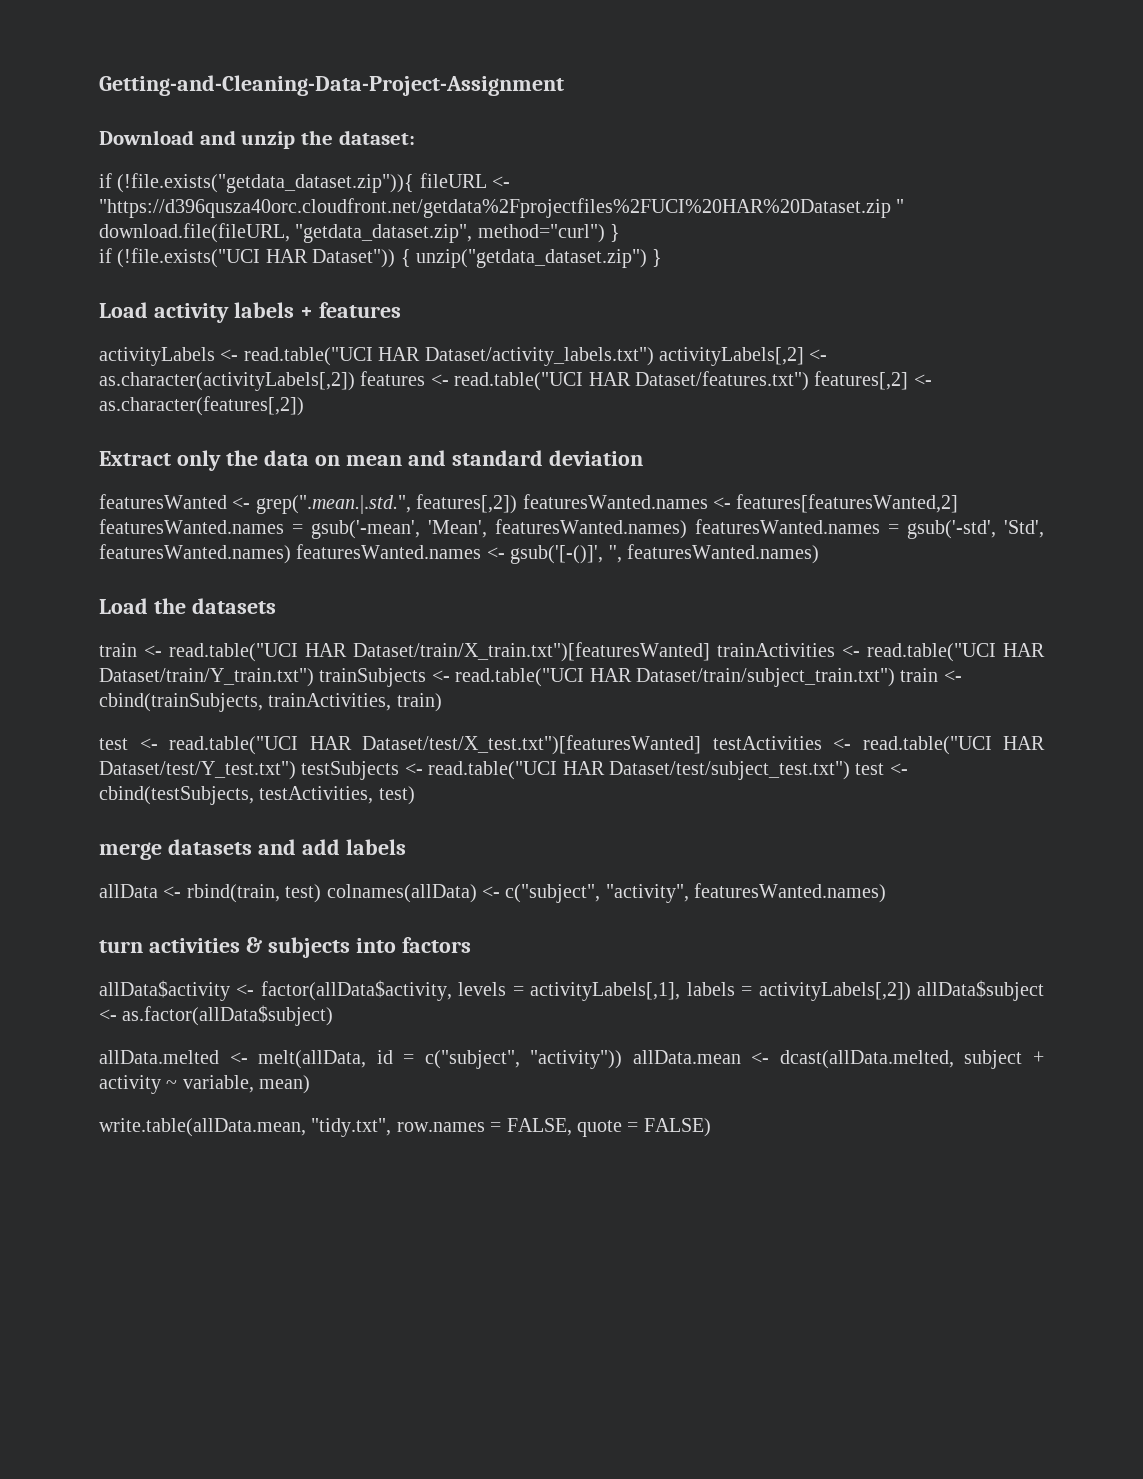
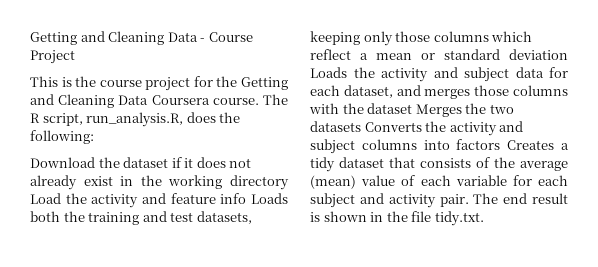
[99,75,564,96] [99,130,415,149] [99,173,511,193] [99,198,905,218] [99,223,621,243] [99,248,663,268] [99,302,401,323] [99,347,828,366] [99,371,932,391] [99,396,304,416] [99,450,643,471] [99,494,959,514] [99,519,1044,539] [99,544,819,564] [99,598,276,614] [99,642,1045,662] [99,668,962,687] [99,693,442,712] [99,735,1045,755] [99,761,908,780] [99,786,415,805] [99,839,406,860] [99,883,887,903] [99,937,471,958] [99,980,1044,1001] [99,1005,334,1026] [99,1050,1044,1069] [99,1075,311,1094] [99,1118,711,1137] Getting-and-Cleaning-Data-Project-Assignment // Download and unzip the dataset: // if (!file.exists("getdata_dataset.zip")){ fileURL <- "https://d396qusza40orc.cloudfront.net/getdata%2Fprojectfiles%2FUCI%20HAR%20Dataset.zip " download.file(fileURL, "getdata_dataset.zip", method="curl") } // if (!file.exists("UCI HAR Dataset")) { unzip("getdata_dataset.zip") } // Load activity labels + features // activityLabels <- read.table("UCI HAR Dataset/activity_labels.txt") activityLabels[,2] <- as.character(activityLabels[,2]) features <- read.table("UCI HAR Dataset/features.txt") features[,2] <- as.character(features[,2]) // Extract only the data on mean and standard deviation // featuresWanted <- grep(".mean.|.std.", features[,2]) featuresWanted.names <- features[featuresWanted,2] featuresWanted.names = gsub('-mean', 'Mean', featuresWanted.names) featuresWanted.names = gsub('-std', 'Std', featuresWanted.names) featuresWanted.names <- gsub('[-()]', '', featuresWanted.names) // Load the datasets // train <- read.table("UCI HAR Dataset/train/X_train.txt")[featuresWanted] trainActivities <- read.table("UCI HAR Dataset/train/Y_train.txt") trainSubjects <- read.table("UCI HAR Dataset/train/subject_train.txt") train <- cbind(trainSubjects, trainActivities, train) // test <- read.table("UCI HAR Dataset/test/X_test.txt")[featuresWanted] testActivities <- read.table("UCI HAR Dataset/test/Y_test.txt") testSubjects <- read.table("UCI HAR Dataset/test/subject_test.txt") test <- cbind(testSubjects, testActivities, test) // merge datasets and add labels // allData <- rbind(train, test) colnames(allData) <- c("subject", "activity", featuresWanted.names) // turn activities & subjects into factors // allData$activity <- factor(allData$activity, levels = activityLabels[,1], labels = activityLabels[,2]) allData$subject <- as.factor(allData$subject) // allData.melted <- melt(allData, id = c("subject", "activity")) allData.mean <- dcast(allData.melted, subject + activity ~ variable, mean) // write.table(allData.mean, "tidy.txt", row.names = FALSE, quote = FALSE) -> [30,31,253,45] [30,50,75,64] [30,76,288,91] [30,94,289,108] [30,112,241,127] [30,130,94,144] [30,157,252,168] [30,175,289,190] [30,193,288,208] [30,211,252,225] [310,31,533,46] [310,49,568,60] [310,67,568,82] [310,85,568,99] [309,103,514,117] [310,121,524,136] [310,139,569,154] [310,157,568,172] [310,175,568,189] [310,193,568,208] [310,211,484,226] Getting and Cleaning Data - Course Project // This is the course project for the Getting and Cleaning Data Coursera course. The R script, run_analysis.R, does the following: // Download the dataset if it does not already exist in the working directory Load the activity and feature info Loads both the training and test datasets, keeping only those columns which reflect a mean or standard deviation Loads the activity and subject data for each dataset, and merges those columns with the dataset Merges the two datasets Converts the activity and subject columns into factors Creates a tidy dataset that consists of the average (mean) value of each variable for each subject and activity pair. The end result is shown in the file tidy.txt.

